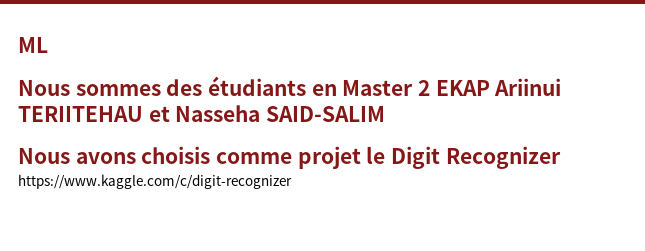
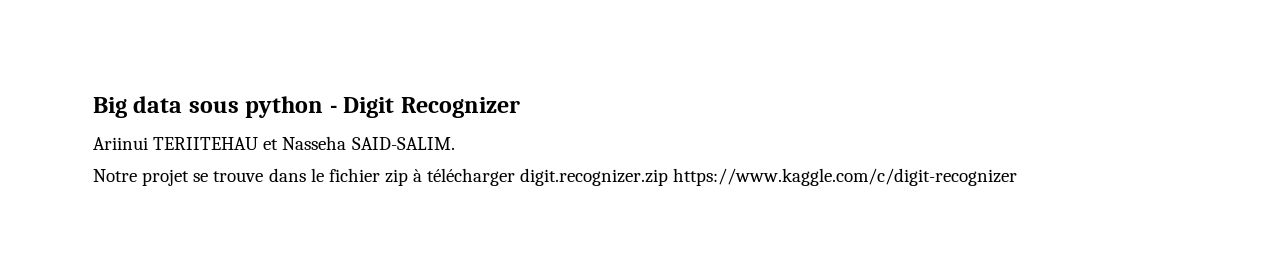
[18,37,48,53] [18,76,562,96] [18,105,386,122] [18,146,561,169] ML // Nous sommes des étudiants en Master 2 EKAP Ariinui TERIITEHAU et Nasseha SAID-SALIM // Nous avons choisis comme projet le Digit Recognizer // -> [93,96,520,118] [93,136,455,150] [93,168,669,186] Big data sous python - Digit Recognizer // Ariinui TERIITEHAU et Nasseha SAID-SALIM. // Notre projet se trouve dans le fichier zip à télécharger digit.recognizer.zip

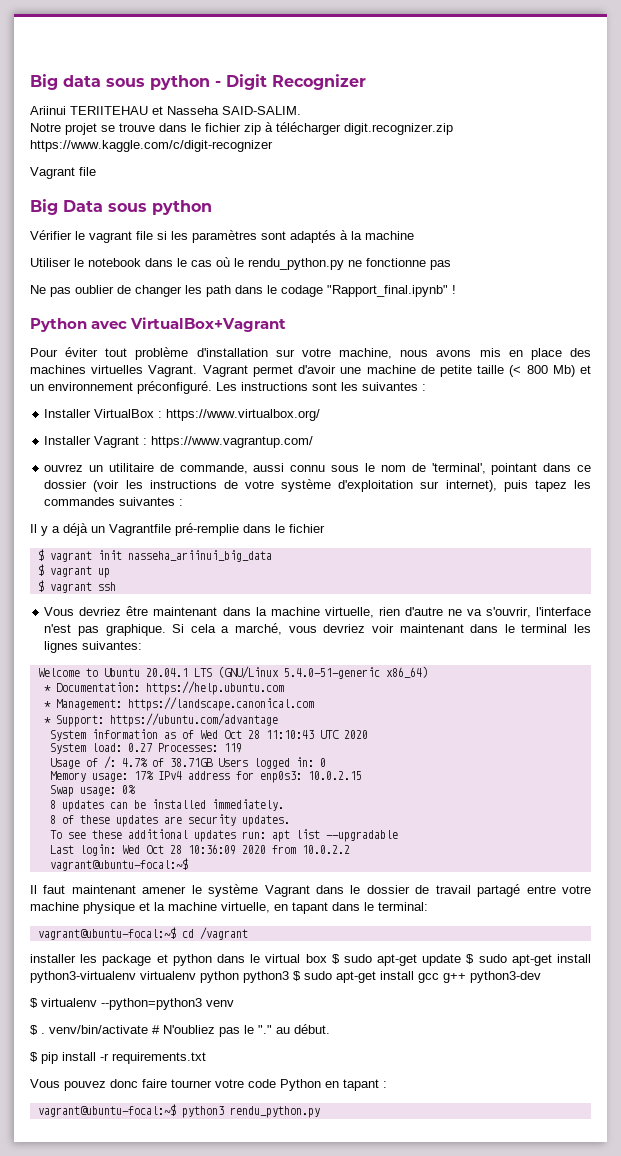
(1018, 177) none -> [30,167,96,179] [30,199,212,215] [30,230,414,243] [30,257,451,270] [30,285,456,297] [30,317,287,332] [30,347,591,360] [30,365,591,377] [30,381,426,394] [44,409,321,421] [44,436,314,448] [44,463,592,475] [44,479,591,492] [44,497,184,506] [30,523,325,536] [37,549,272,562] [37,564,110,578] [37,580,116,593] [44,606,592,618] [44,623,591,636] [44,641,143,653] [37,666,428,679] [43,681,284,695] [43,697,314,711] [43,713,278,727] [49,729,368,741] [49,743,242,754] [49,756,326,769] [49,771,362,783] [49,785,136,797] [49,799,284,812] [49,814,290,827] [49,829,398,842] [49,844,350,856] [49,858,188,871] [30,884,592,897] [30,902,428,914] [37,927,248,940] [30,954,591,966] [30,971,541,983] [30,998,234,1010] [30,1024,330,1037] [30,1052,206,1064] [30,1079,387,1091] [37,1104,320,1118] // Vagrant file // Big Data sous python // Vérifier le vagrant file si les paramètres sont adaptés à la machine // Utiliser le notebook dans le cas où le rendu_python.py ne fonctionne pas // Ne pas oublier de changer les path dans le codage "Rapport_final.ipynb" ! // Python avec VirtualBox+Vagrant // Pour éviter tout problème d'installation sur votre machine, nous avons mis en place des machines virtuelles Vagrant. Vagrant permet d'avoir une machine de petite taille (< 800 Mb) et un environnement préconfiguré. Les instructions sont les suivantes : // Installer VirtualBox : https://www.virtualbox.org/ // Installer Vagrant : https://www.vagrantup.com/ // ouvrez un utilitaire de commande, aussi connu sous le nom de 'terminal', pointant dans ce dossier (voir les instructions de votre système d'exploitation sur internet), puis tapez les commandes suivantes : // Il y a déjà un Vagrantfile pré-remplie dans le fichier // $ vagrant init nasseha_ariinui_big_data // $ vagrant up // $ vagrant ssh // Vous devriez être maintenant dans la machine virtuelle, rien d'autre ne va s'ouvrir, l'interface n'est pas graphique. Si cela a marché, vous devriez voir maintenant dans le terminal les lignes suivantes: // Welcome to Ubuntu 20.04.1 LTS (GNU/Linux 5.4.0-51-generic x86_64) // * Documentation: https://help.ubuntu.com // * Management: https://landscape.canonical.com // * Support: https://ubuntu.com/advantage // System information as of Wed Oct 28 11:10:43 UTC 2020 // System load: 0.27 Processes: 119 // Usage of /: 4.7% of 38.71GB Users logged in: 0 // Memory usage: 17% IPv4 address for enp0s3: 10.0.2.15 // Swap usage: 0% // 8 updates can be installed immediately. // 8 of these updates are security updates. // To see these additional updates run: apt list --upgradable // Last login: Wed Oct 28 10:36:09 2020 from 10.0.2.2 // vagrant@ubuntu-focal:~$ // Il faut maintenant amener le système Vagrant dans le dossier de travail partagé entre votre machine physique et la machine virtuelle, en tapant dans le terminal: // vagrant@ubuntu-focal:~$ cd /vagrant // installer les package et python dans le virtual box $ sudo apt-get update $ sudo apt-get install python3-virtualenv virtualenv python python3 $ sudo apt-get install gcc g++ python3-dev // $ virtualenv --python=python3 venv // $ . venv/bin/activate # N'oubliez pas le "." au début. // $ pip install -r requirements.txt // Vous pouvez donc faire tourner votre code Python en tapant : // vagrant@ubuntu-focal:~$ python3 rendu_python.py

